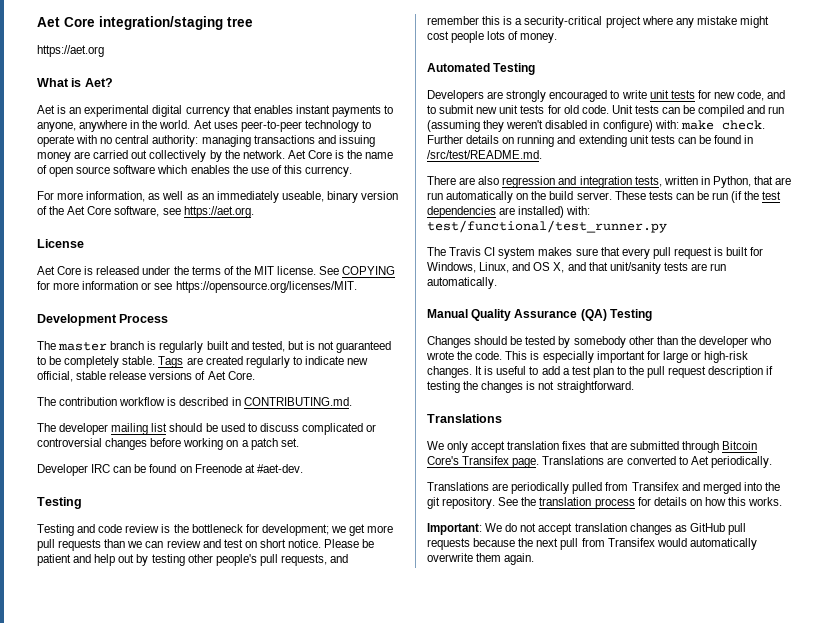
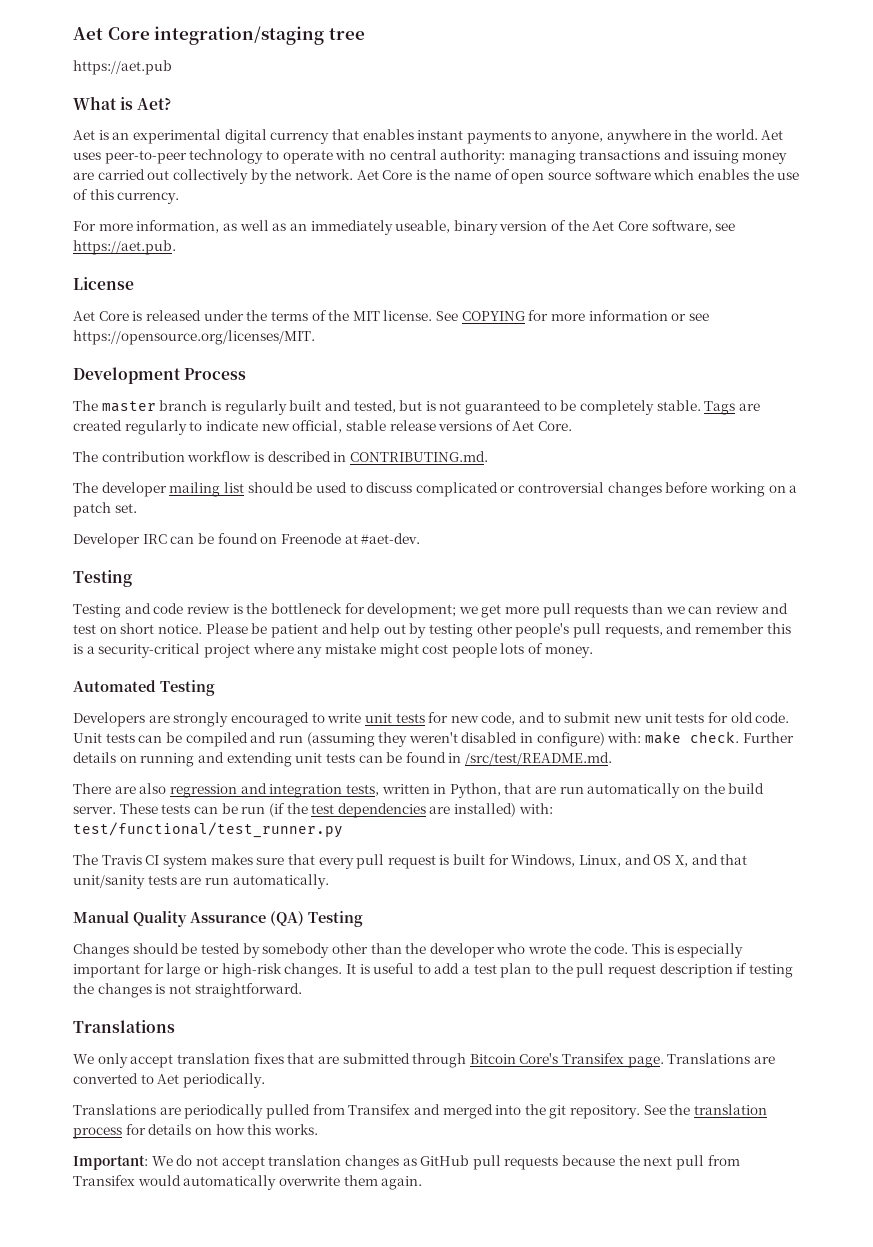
[37,45,104,57] https://aet.org -> [73,60,172,75] https://aet.pub
[183,206,254,218] https://aet.org. -> [73,240,176,255] https://aet.pub.

